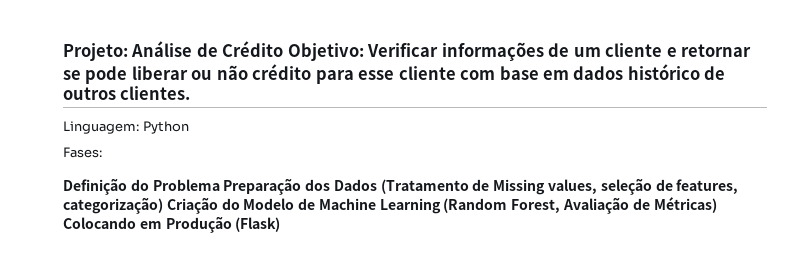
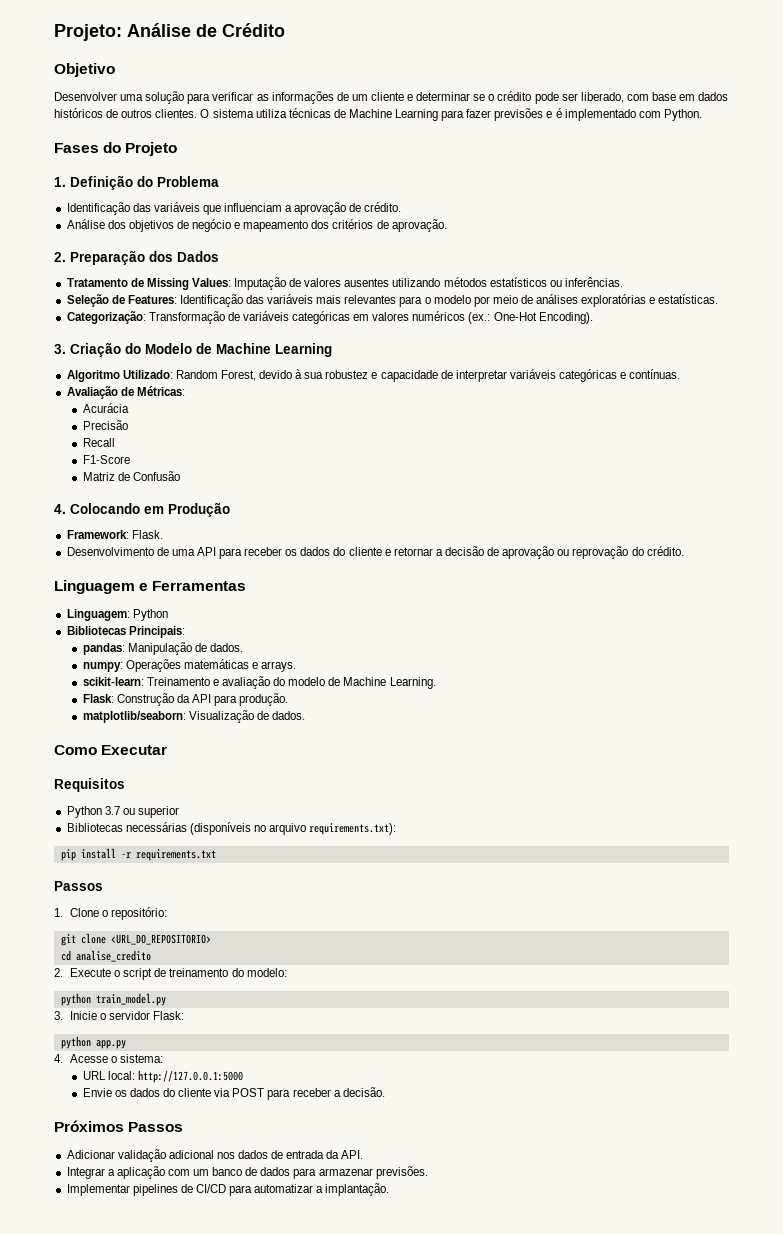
[287,43,439,61] Objetivo: Verificar -> [54,63,115,77] [54,91,269,104] // Objetivo // Desenvolver uma solução para verificar as
[681,44,752,57] [63,64,456,84] retornar se pode liberar ou não crédito para esse cliente -> [416,91,624,104] determinar se o crédito pode ser liberado,
[627,64,700,80] histórico -> [54,108,103,118] históricos
[63,121,189,134] [63,147,102,158] [63,178,220,195] // Linguagem: Python // Fases: // Definição do Problema -> [200,108,702,121] [54,142,178,156] [54,175,219,190] [66,202,402,215] [66,219,447,232] [54,252,66,262] O sistema utiliza técnicas de Machine Learning para fazer previsões e é implementado com Python. // Fases do Projeto // 1. Definição do Problema // Identificação das variáveis que influenciam a aprovação de crédito. // Análise dos objetivos de negócio e mapeamento dos critérios de aprovação. // 2.
[380,179,469,194] (Tratamento -> [66,278,128,287] // Tratamento
[548,178,739,195] [63,197,163,214] values, seleção de features, categorização) -> [191,277,623,290] [66,294,719,307] [66,311,593,324] [54,344,66,354] Values: Imputação de valores ausentes utilizando métodos estatísticos ou inferências. // Seleção de Features: Identificação das variáveis mais relevantes para o modelo por meio de análises exploratórias e estatísticas. // Categorização: Transformação de variáveis categóricas em valores numéricos (ex.: One-Hot Encoding). // 3.
[443,197,717,214] [63,216,281,233] (Random Forest, Avaliação de Métricas) Colocando em Produção (Flask) -> [66,369,681,382] [66,386,185,399] [82,403,129,413] [82,420,128,430] [82,438,115,447] [82,455,130,464] [82,471,180,481] [54,502,230,517] [66,530,163,539] [66,546,684,559] [54,580,247,594] [66,609,168,621] [66,626,185,638] [82,642,243,655] [82,659,297,672] [82,676,436,689] [82,693,289,706] [82,710,305,723] [54,745,168,755] [54,778,125,792] [66,806,179,818] [66,822,397,835] [60,848,216,861] [54,881,103,891] [54,907,168,920] [60,933,211,946] [60,950,151,962] [54,968,287,980] [60,993,166,1006] [54,1011,185,1020] [60,1036,126,1049] [54,1054,164,1063] [82,1070,243,1083] [82,1087,385,1100] [54,1120,184,1132] [66,1149,364,1162] [66,1166,428,1179] [66,1183,390,1196] // Algoritmo Utilizado: Random Forest, devido à sua robustez e capacidade de interpretar variáveis categóricas e contínuas. // Avaliação de Métricas: // Acurácia // Precisão // Recall // F1-Score // Matriz de Confusão // 4. Colocando em Produção // Framework: Flask. // Desenvolvimento de uma API para receber os dados do cliente e retornar a decisão de aprovação ou reprovação do crédito. // Linguagem e Ferramentas // Linguagem: Python // Bibliotecas Principais: // pandas: Manipulação de dados. // numpy: Operações matemáticas e arrays. // scikit-learn: Treinamento e avaliação do modelo de Machine Learning. // Flask: Construção da API para produção. // matplotlib/seaborn: Visualização de dados. // Como Executar // Requisitos // Python 3.7 ou superior // Bibliotecas necessárias (disponíveis no arquivo requirements.txt): // pip install -r requirements.txt // Passos // 1. Clone o repositório: // git clone <URL_DO_REPOSITORIO> // cd analise_credito // 2. Execute o script de treinamento do modelo: // python train_model.py // 3. Inicie o servidor Flask: // python app.py // 4. Acesse o sistema: // URL local: http://127.0.0.1:5000 // Envie os dados do cliente via POST para receber a decisão. // Próximos Passos // Adicionar validação adicional nos dados de entrada da API. // Integrar a aplicação com um banco de dados para armazenar previsões. // Implementar pipelines de CI/CD para automatizar a implantação.

